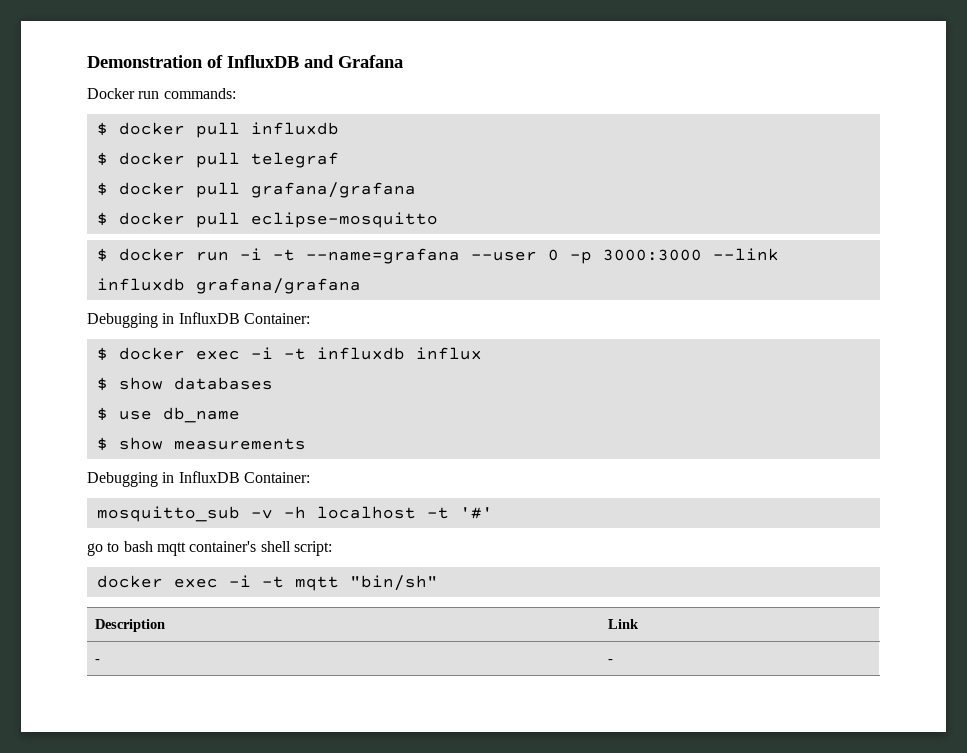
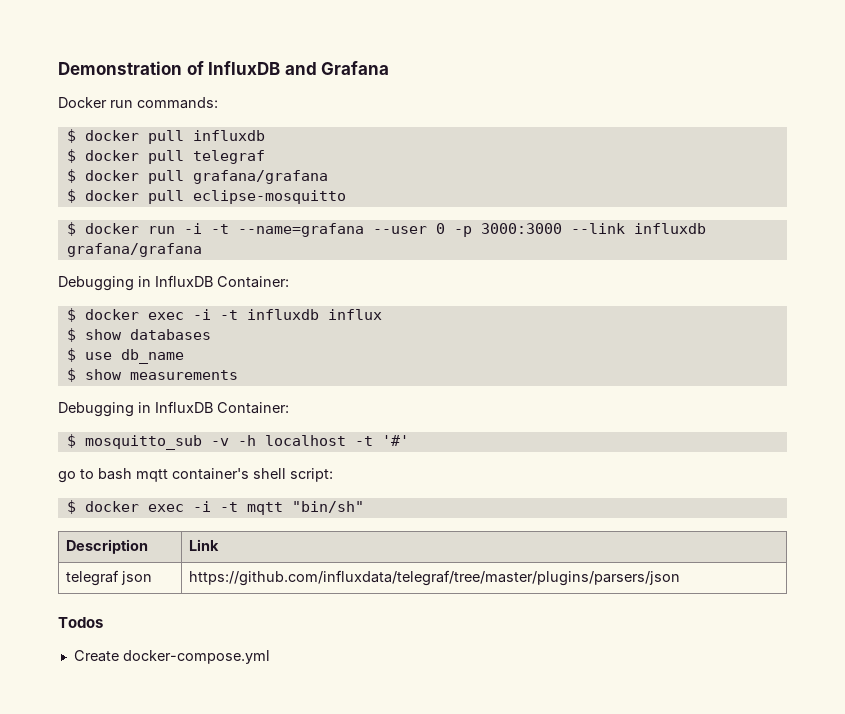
(310, 477) none -> [66,434,76,448] $
(332, 548) none -> [66,500,76,514] $
[95,659,101,663] [608,659,614,663] - | - -> [65,570,152,586] [188,570,680,586] [58,617,103,628] [73,650,270,664] telegraf json | https://github.com/influxdata/telegraf/tree/master/plugins/parsers/json // Todos // Create docker-compose.yml

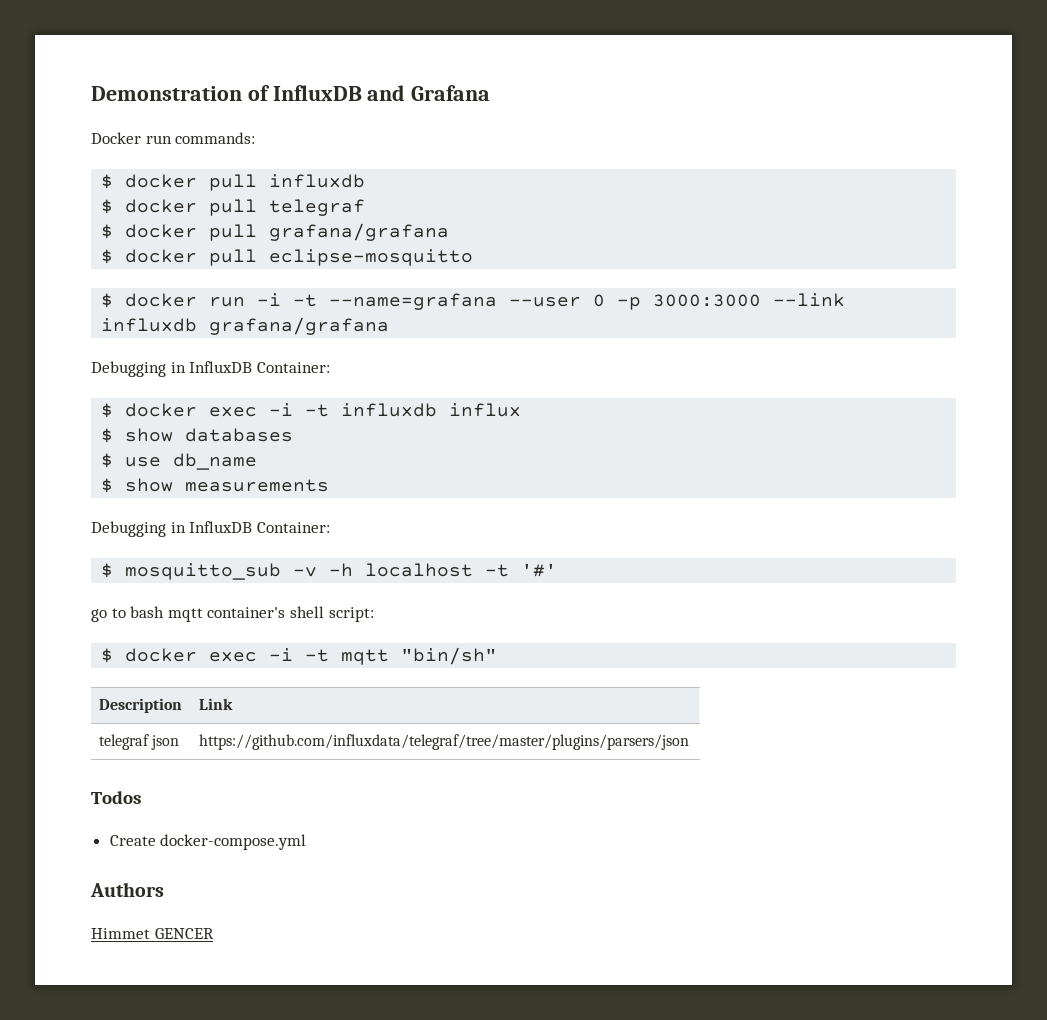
(270, 657) none -> [90,882,164,897] [91,928,214,939] // Authors // Himmet GENCER

